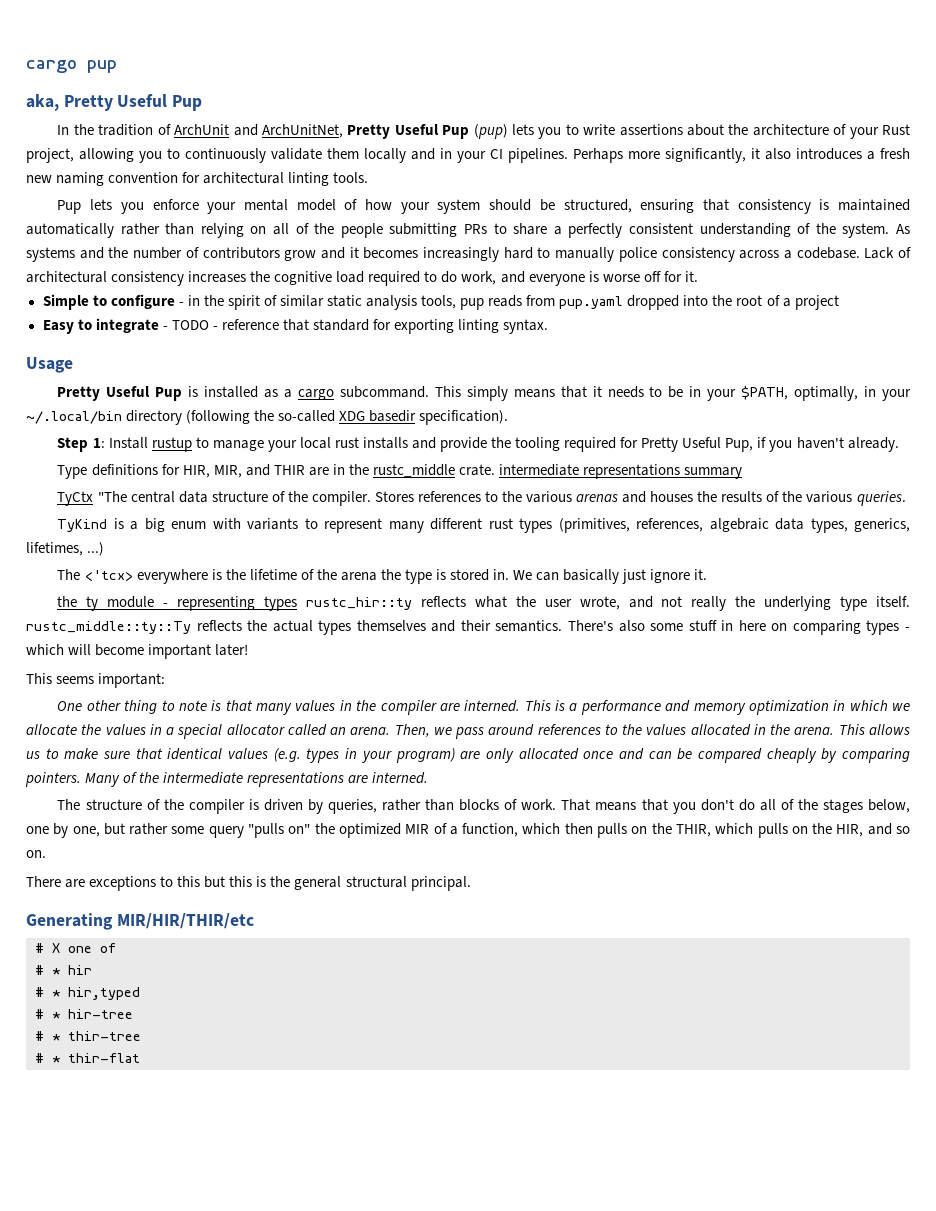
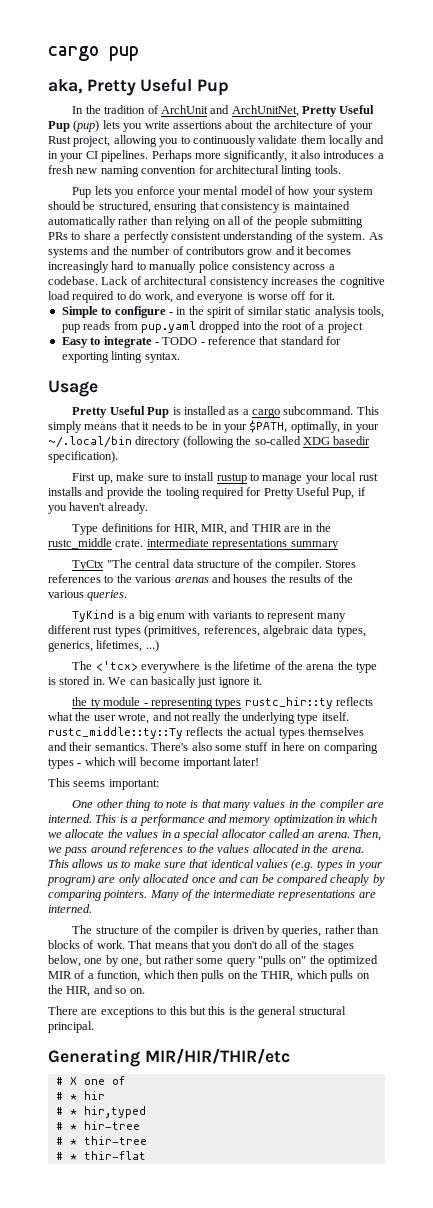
[565,124,579,135] to -> (143, 127) none
[57,437,148,452] Step 1: Install -> [72,472,215,484] First up, make sure to install

